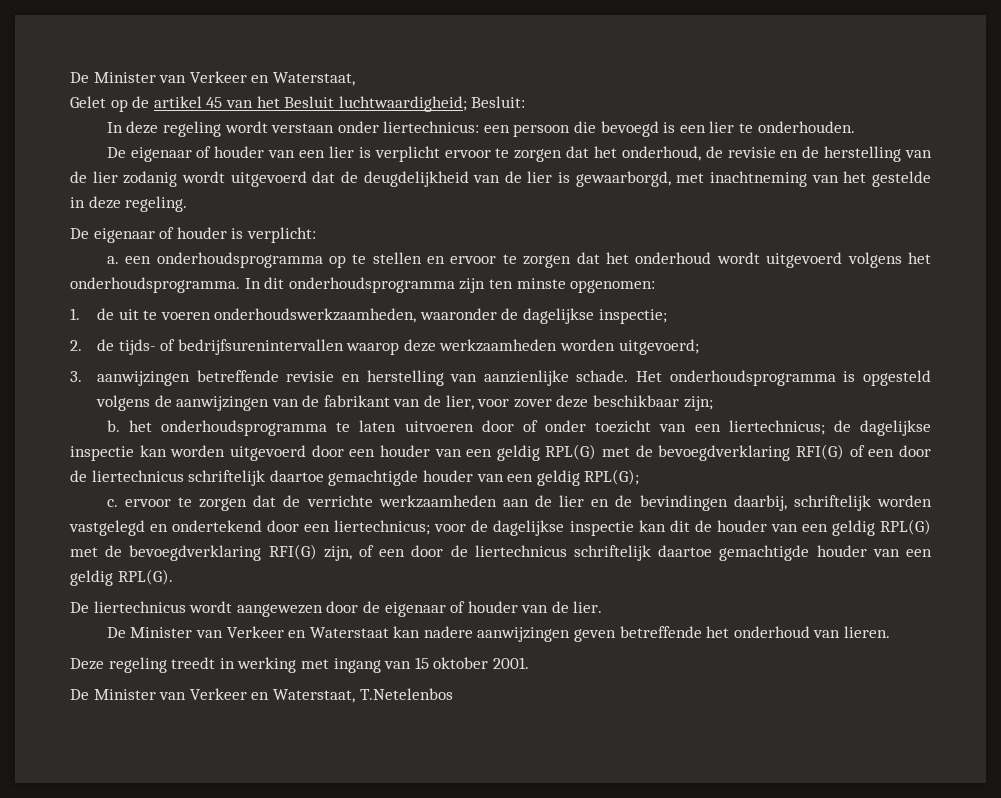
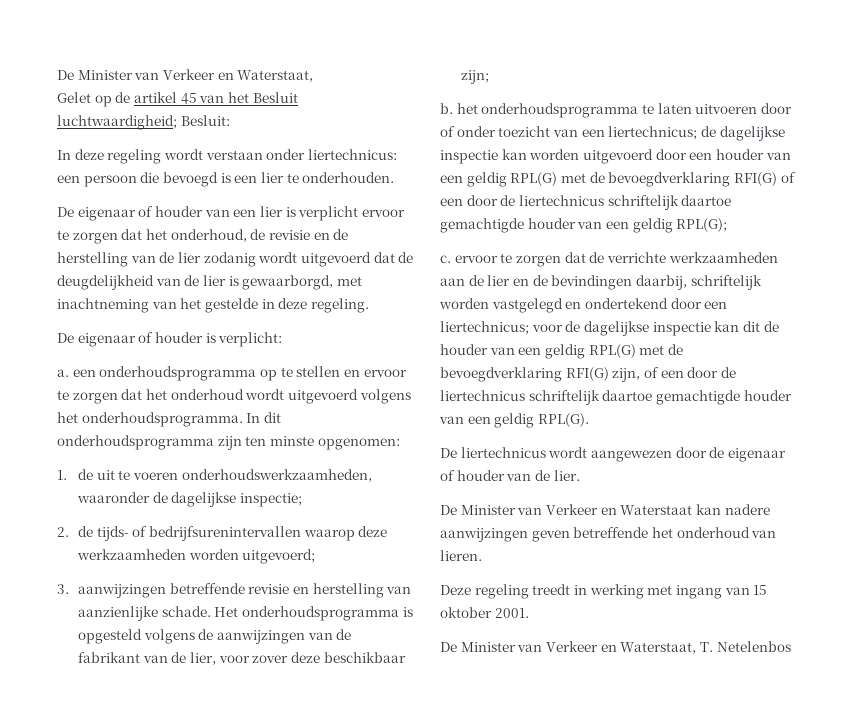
[359,688,453,700] T.Netelenbos -> [699,641,791,652] T. Netelenbos

